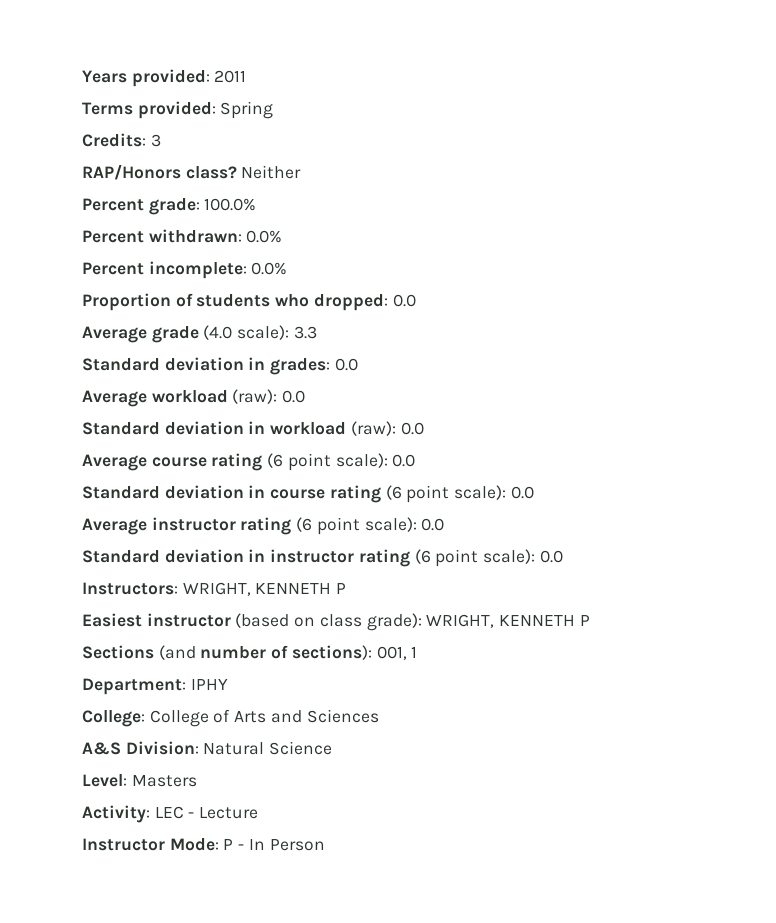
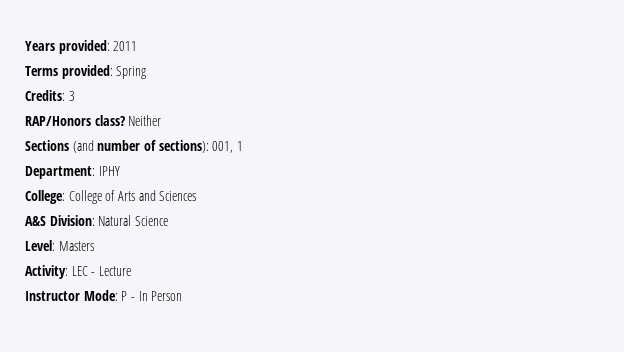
[82,198,257,215] [82,229,283,243] [82,261,288,279] [82,293,416,311] [82,325,317,343] [82,357,358,375] [82,389,306,407] [82,421,424,436] [82,453,416,471] [82,485,534,503] [82,517,445,535] [82,549,563,567] [82,582,347,596] [82,613,590,631] // Percent grade: 100.0% // Percent withdrawn: 0.0% // Percent incomplete: 0.0% // Proportion of students who dropped: 0.0 // Average grade (4.0 scale): 3.3 // Standard deviation in grades: 0.0 // Average workload (raw): 0.0 // Standard deviation in workload (raw): 0.0 // Average course rating (6 point scale): 0.0 // Standard deviation in course rating (6 point scale): 0.0 // Average instructor rating (6 point scale): 0.0 // Standard deviation in instructor rating (6 point scale): 0.0 // Instructors: WRIGHT, KENNETH P // Easiest instructor (based on class grade): WRIGHT, KENNETH P -> (162, 120) none

